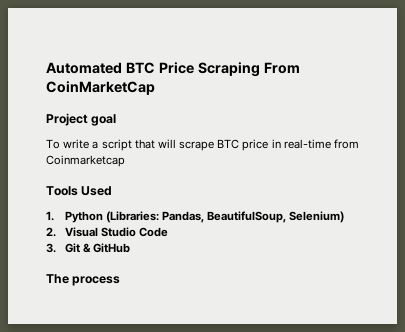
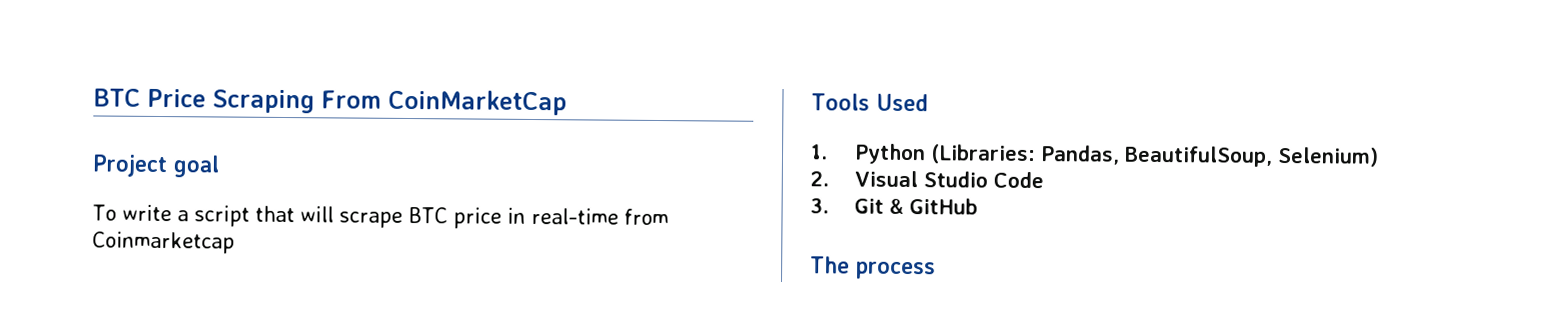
[46,62,122,74] Automated -> (93, 97) none

